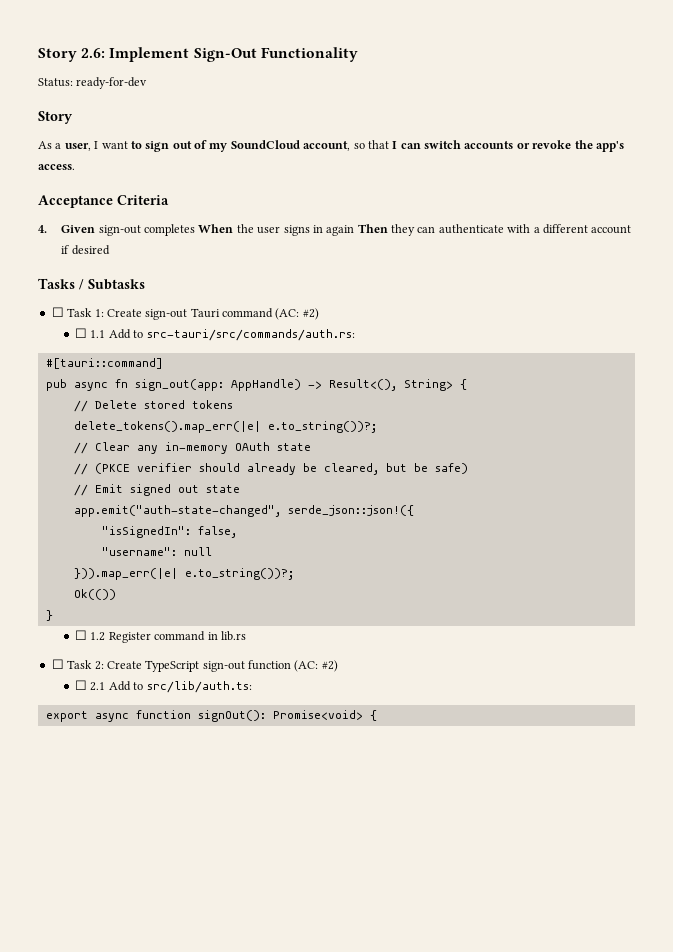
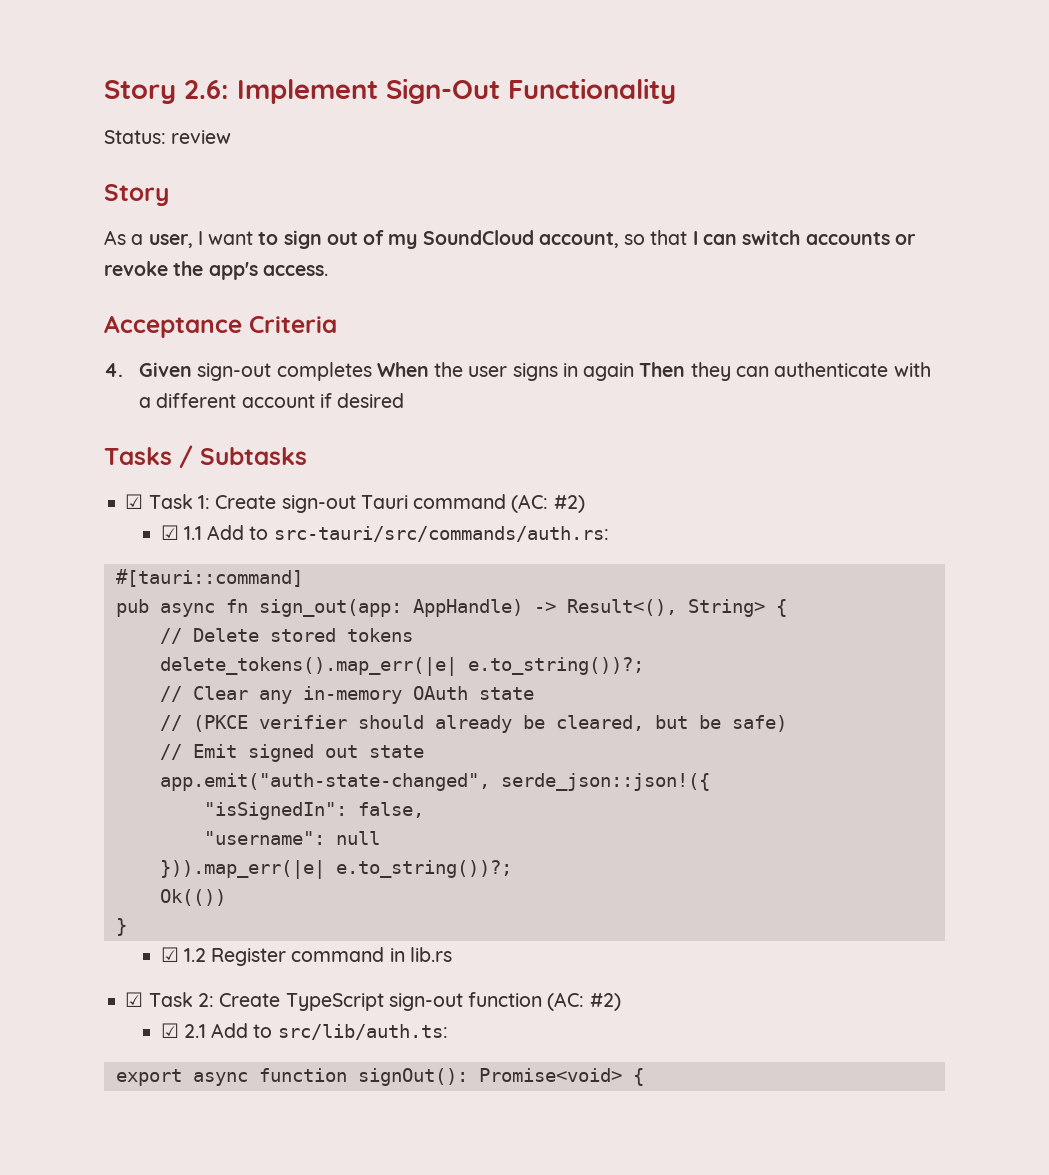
[76,77,148,89] ready-for-dev -> [171,130,232,144] review
[51,307,64,317] ☐ -> [125,494,144,509] ☑
[75,328,88,338] ☐ -> [160,525,179,540] ☑
[75,630,88,640] ☐ -> [160,947,179,962] ☑
[51,659,64,669] ☐ -> [125,992,144,1007] ☑
[75,680,88,690] ☐ -> [160,1023,179,1038] ☑

